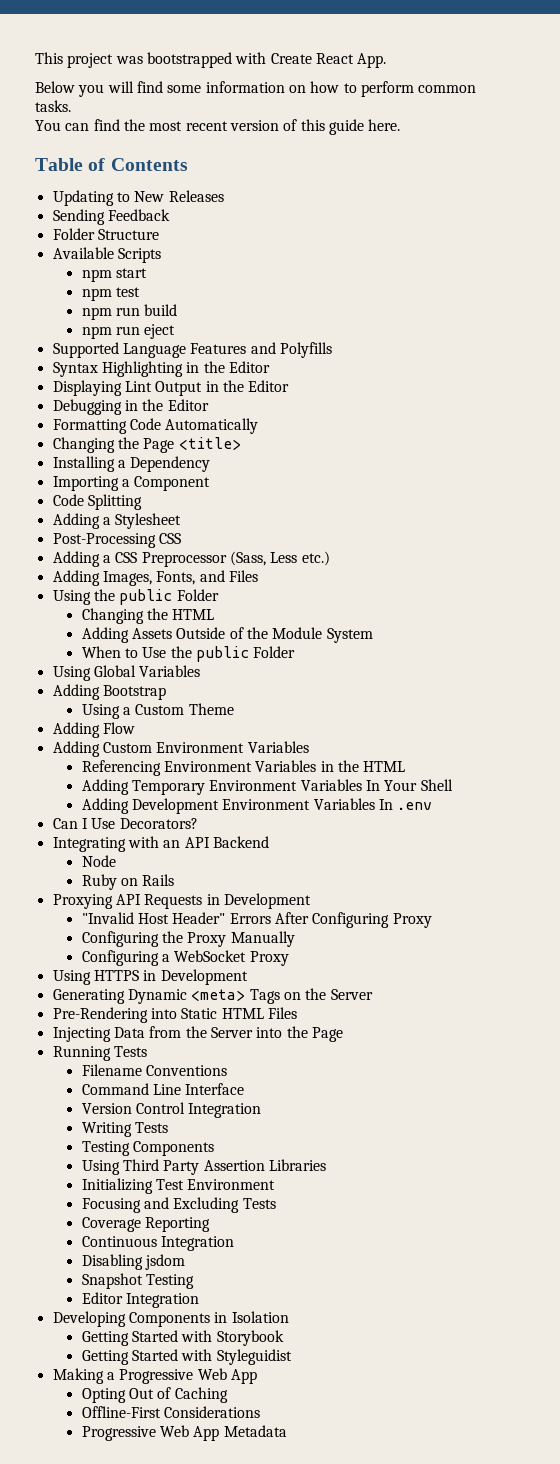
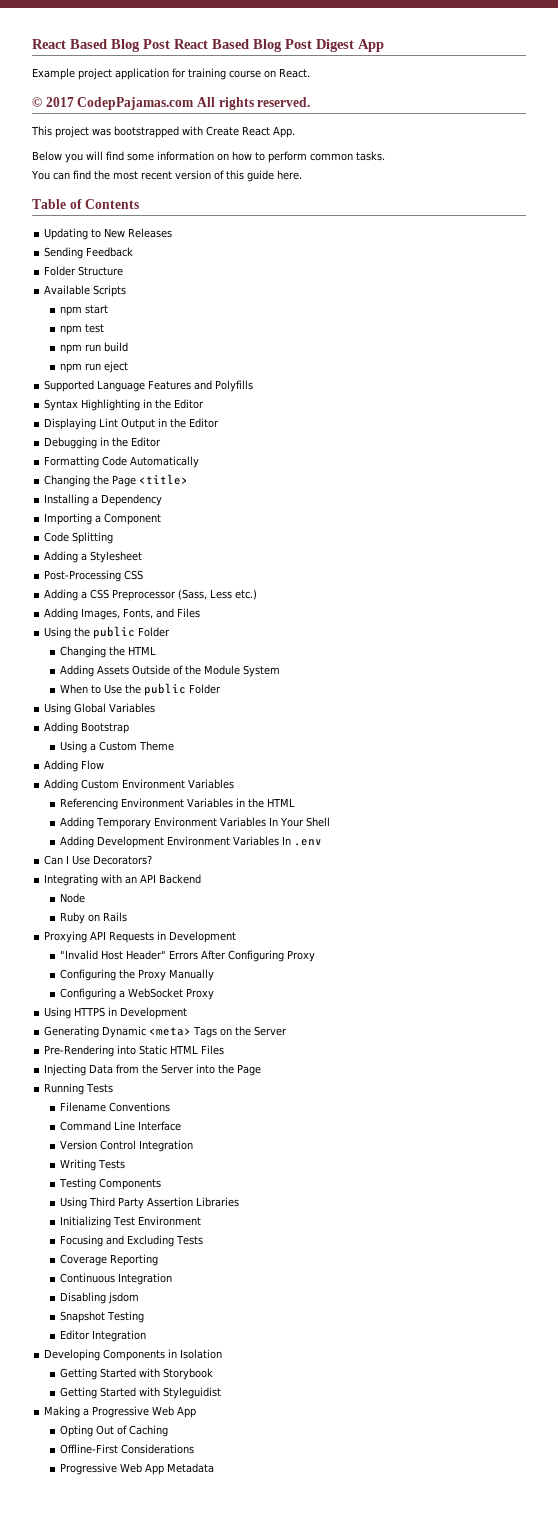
(35, 58) none -> [32,39,384,52] [32,68,310,80] [32,97,311,110] React Based Blog Post React Based Blog Post Digest App // Example project application for training course on React. // © 2017 CodepPajamas.com All rights reserved. //

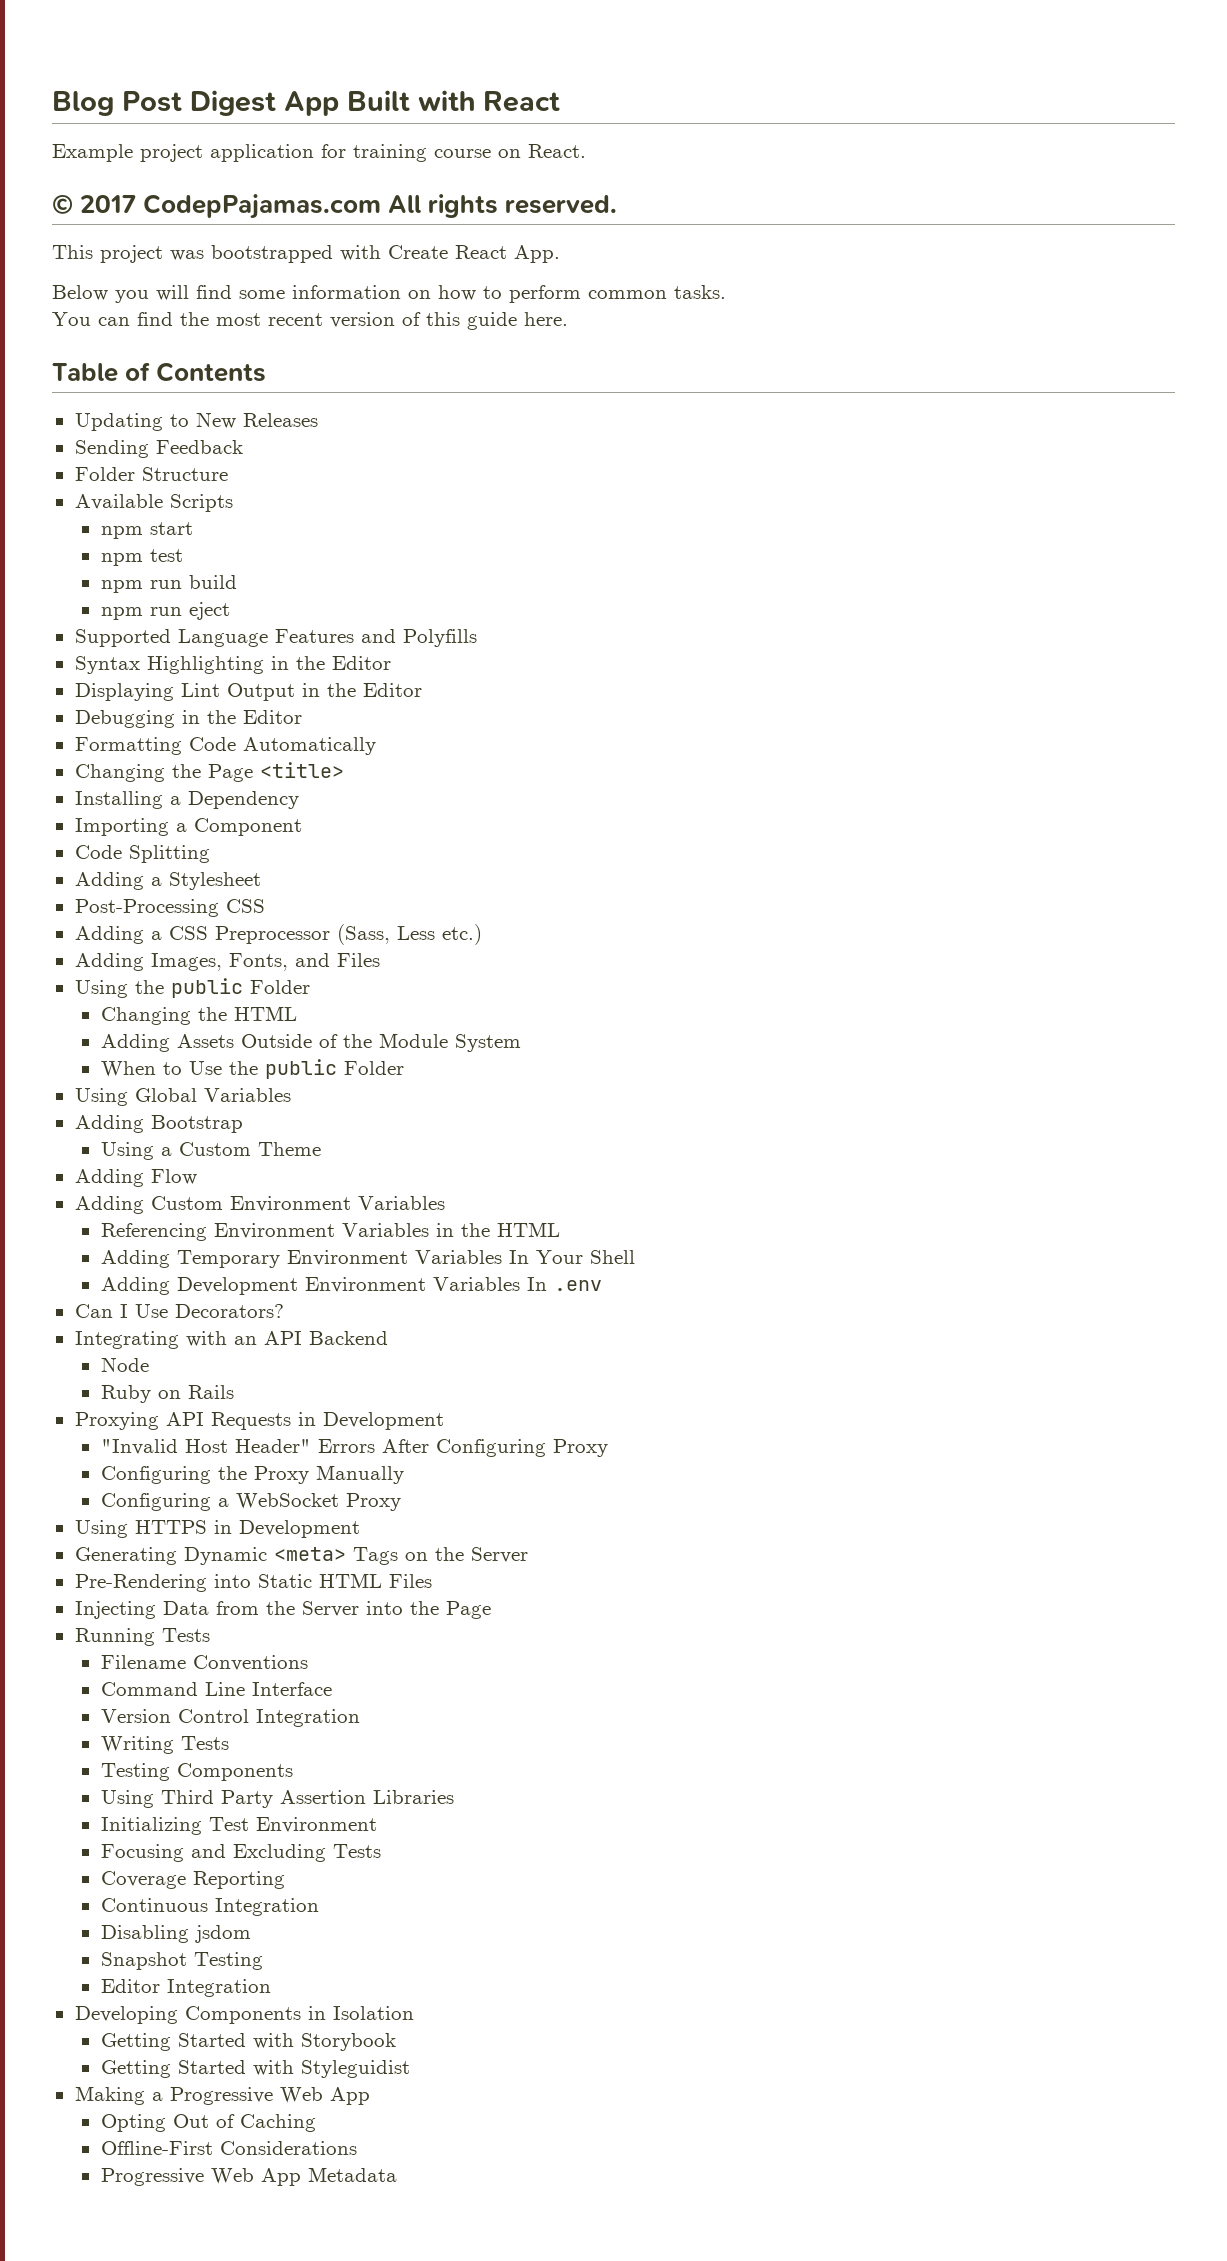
[32,39,249,52] React Based Blog Post React Based -> (52, 103) none
(384, 45) none -> [347,90,560,112] Built with React

